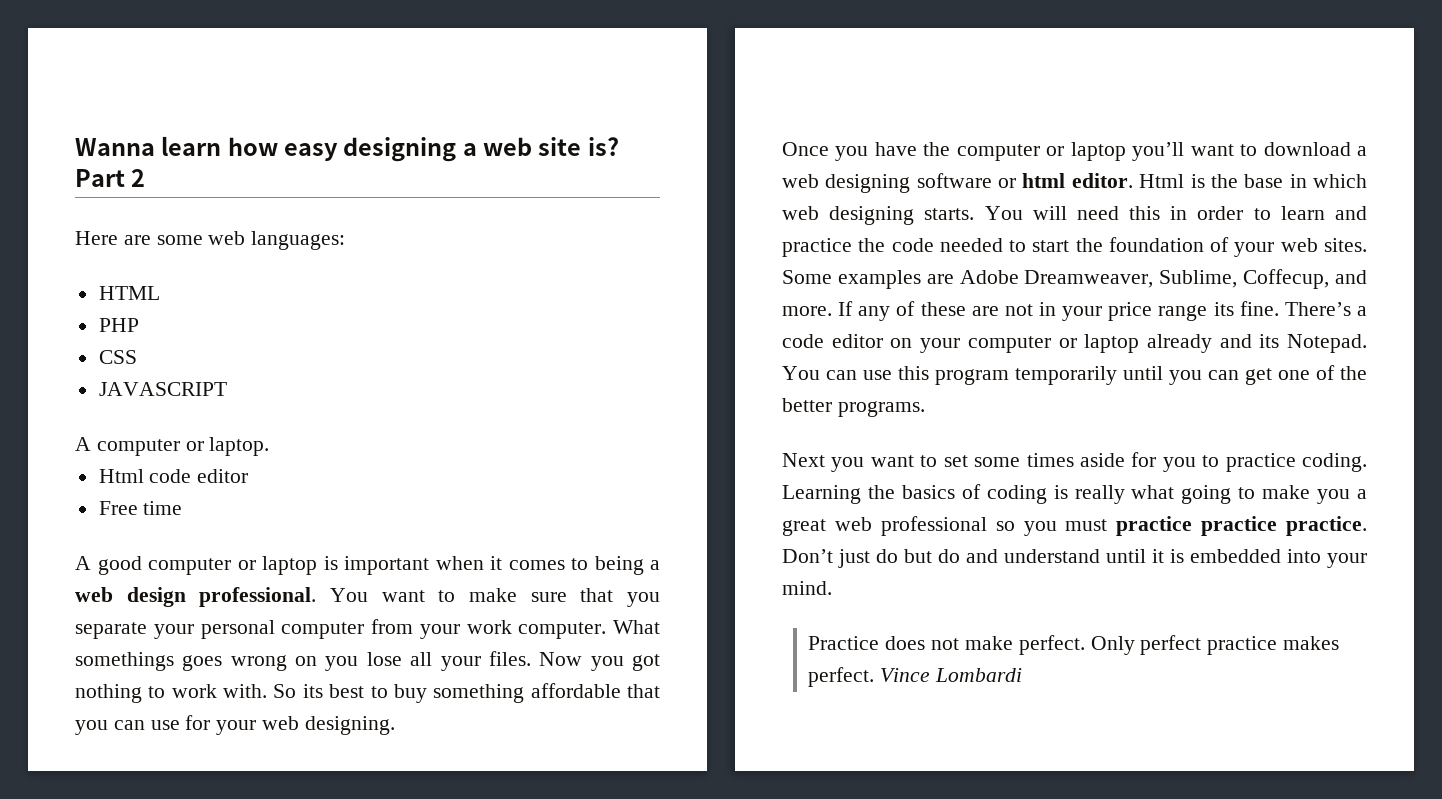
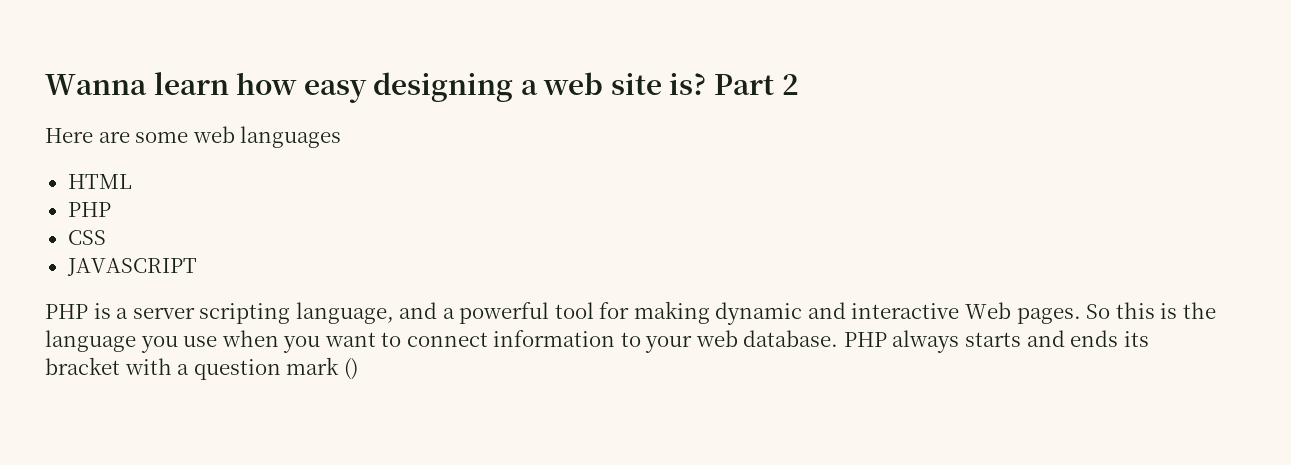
[251,231,346,250] languages: -> [240,126,342,148] languages
[75,437,270,456] [98,469,249,483] [98,501,183,515] [75,556,660,575] [75,587,661,607] [75,619,660,639] [75,651,661,671] [75,683,661,703] [75,715,395,735] [782,142,1367,161] [782,173,1367,193] [782,206,1367,225] [782,237,1367,257] [782,269,1367,289] [782,301,1367,321] [782,334,1367,353] [782,365,1367,385] [782,398,925,417] [782,452,1367,472] [782,484,1367,504] [782,516,1367,536] [782,549,1367,568] [782,581,832,595] [808,635,1339,655] [808,667,1023,687] A computer or laptop. // Html code editor // Free time // A good computer or laptop is important when it comes to being a web design professional. You want to make sure that you separate your personal computer from your work computer. What somethings goes wrong on you lose all your files. Now you got nothing to work with. So its best to buy something affordable that you can use for your web designing. // Once you have the computer or laptop you’ll want to download a web designing software or html editor. Html is the base in which web designing starts. You will need this in order to learn and practice the code needed to start the foundation of your web sites. Some examples are Adobe Dreamweaver, Sublime, Coffecup, and more. If any of these are not in your price range its fine. There’s a code editor on your computer or laptop already and its Notepad. You can use this program temporarily until you can get one of the better programs. // Next you want to set some times aside for you to practice coding. Learning the basics of coding is really what going to make you a great web professional so you must practice practice practice. Don’t just do but do and understand until it is embedded into your mind. // Practice does not make perfect. Only perfect practice makes perfect. Vince Lombardi -> [45,301,1216,325] [45,330,1149,353] [45,357,358,380] PHP is a server scripting language, and a powerful tool for making dynamic and interactive Web pages. So this is the language you use when you want to connect information to your web database. PHP always starts and ends its bracket with a question mark ()

